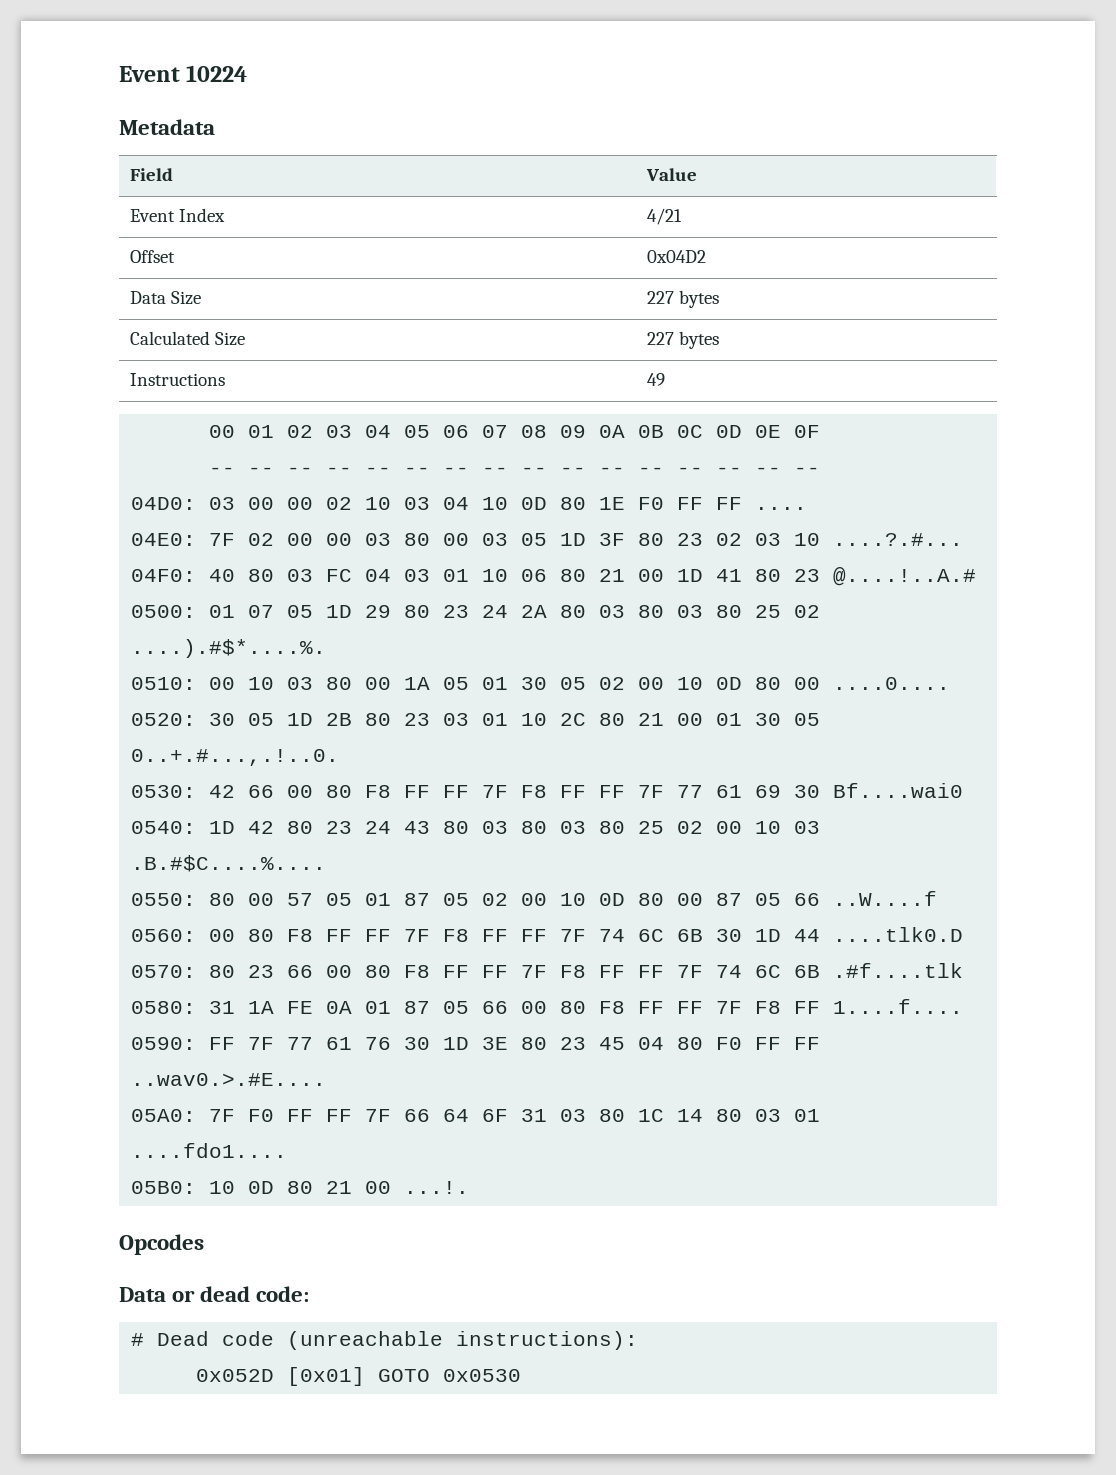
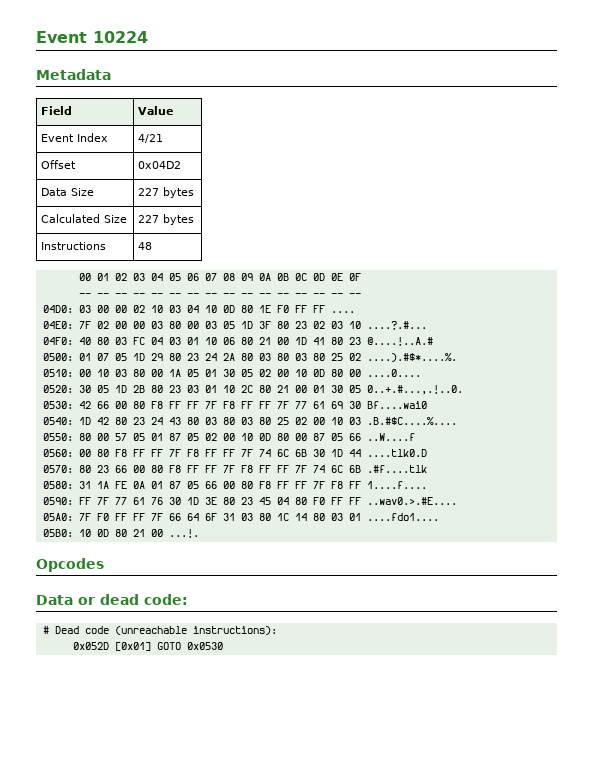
[647,373,666,386] 49 -> [138,242,153,250] 48

